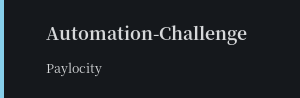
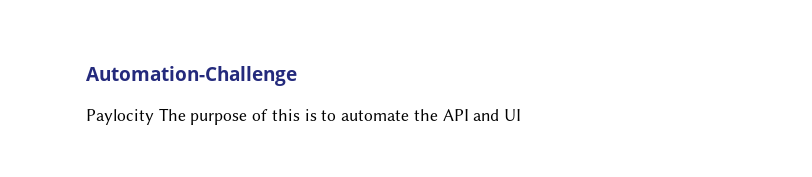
(102, 69) none -> [158,108,521,125] The purpose of this is to automate the API and UI

